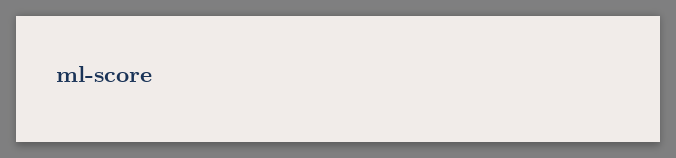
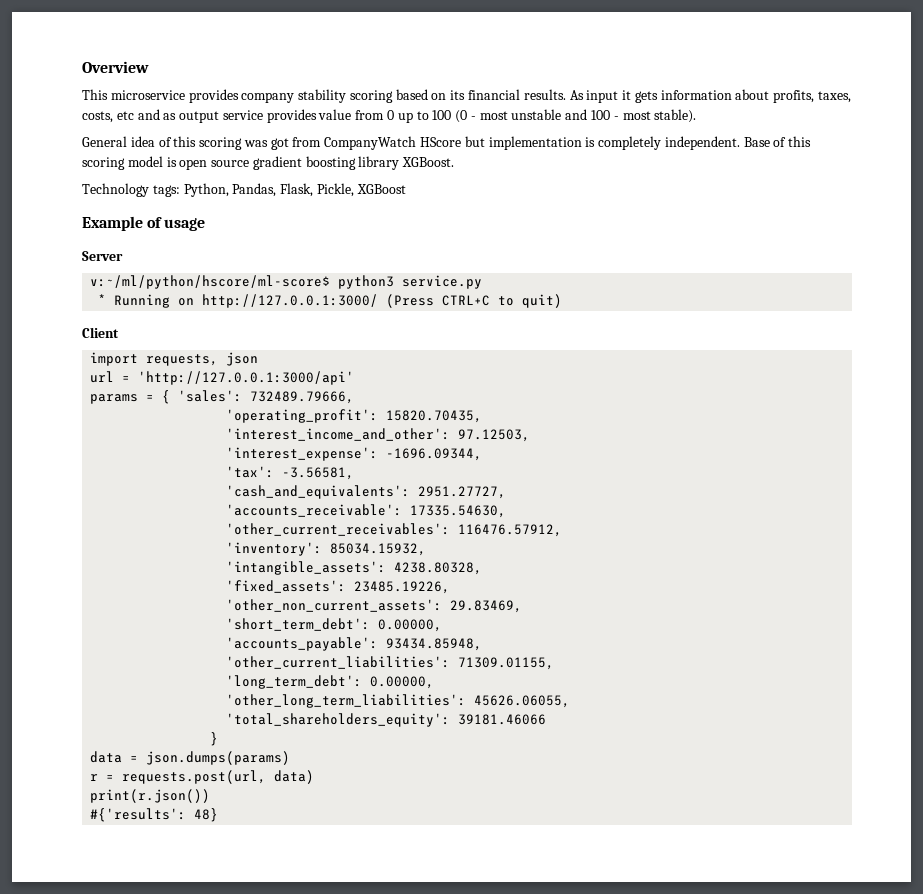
[56,66,152,82] ml-score -> [82,61,149,73] [82,89,852,103] [82,109,697,123] [82,136,812,150] [82,156,455,170] [82,183,406,197] [82,216,206,231] [82,251,123,261] [90,275,483,289] [98,294,563,308] [82,327,119,338] [90,352,259,366] [90,371,355,385] [90,390,355,404] [226,409,483,423] [226,428,531,442] [226,447,483,461] [226,466,355,480] [226,485,507,499] [226,504,507,518] [226,523,563,537] [226,542,427,556] [226,561,483,575] [226,580,451,594] [226,599,523,613] [226,618,443,632] [226,637,483,651] [226,656,555,670] [226,675,435,689] [226,694,571,708] [226,713,547,727] [210,732,219,746] [90,751,291,765] [90,770,315,784] [90,789,211,803] [90,808,219,822] Overview // This microservice provides company stability scoring based on its financial results. As input it gets information about profits, taxes, costs, etc and as output service provides value from 0 up to 100 (0 - most unstable and 100 - most stable). // General idea of this scoring was got from CompanyWatch HScore but implementation is completely independent. Base of this scoring model is open source gradient boosting library XGBoost. // Technology tags: Python, Pandas, Flask, Pickle, XGBoost // Example of usage // Server // v:~/ml/python/hscore/ml-score$ python3 service.py // * Running on http://127.0.0.1:3000/ (Press CTRL+C to quit) // Client // import requests, json // url = 'http://127.0.0.1:3000/api' // params = { 'sales': 732489.79666, // 'operating_profit': 15820.70435, // 'interest_income_and_other': 97.12503, // 'interest_expense': -1696.09344, // 'tax': -3.56581, // 'cash_and_equivalents': 2951.27727, // 'accounts_receivable': 17335.54630, // 'other_current_receivables': 116476.57912, // 'inventory': 85034.15932, // 'intangible_assets': 4238.80328, // 'fixed_assets': 23485.19226, // 'other_non_current_assets': 29.83469, // 'short_term_debt': 0.00000, // 'accounts_payable': 93434.85948, // 'other_current_liabilities': 71309.01155, // 'long_term_debt': 0.00000, // 'other_long_term_liabilities': 45626.06055, // 'total_shareholders_equity': 39181.46066 // } // data = json.dumps(params) // r = requests.post(url, data) // print(r.json()) // #{'results': 48}

